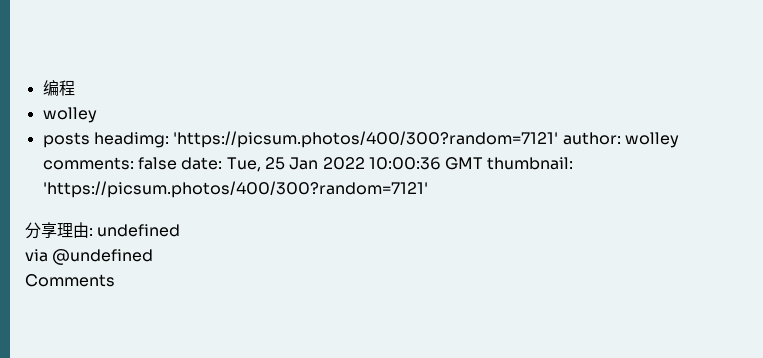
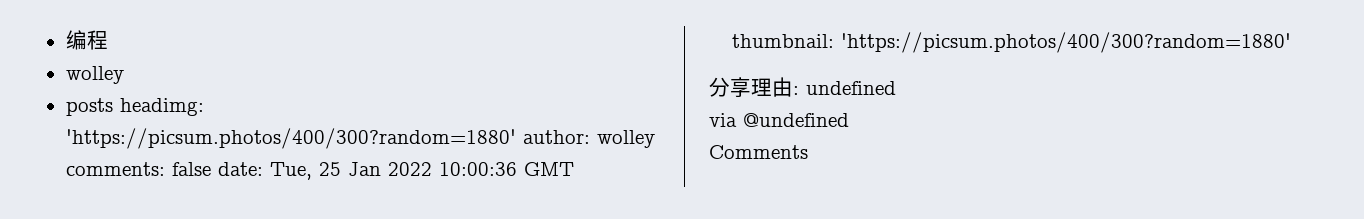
[173,131,559,148] 'https://picsum.photos/400/300?random=7121' -> [65,128,516,149] 'https://picsum.photos/400/300?random=1880'
[42,181,428,198] 'https://picsum.photos/400/300?random=7121' -> [840,32,1291,53] 'https://picsum.photos/400/300?random=1880'

